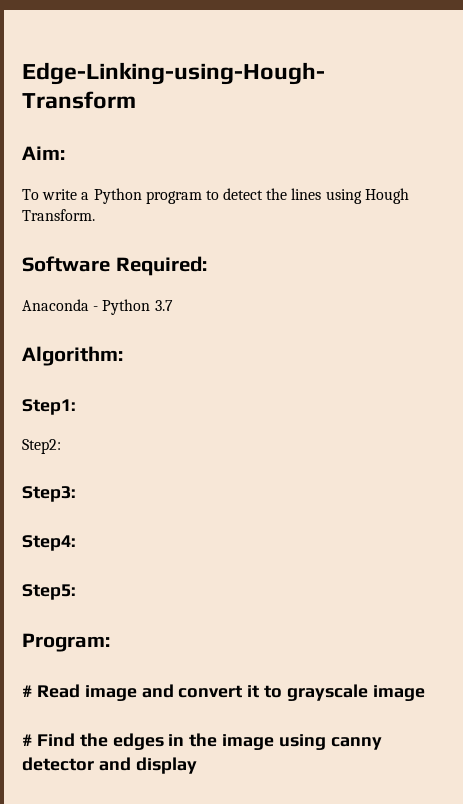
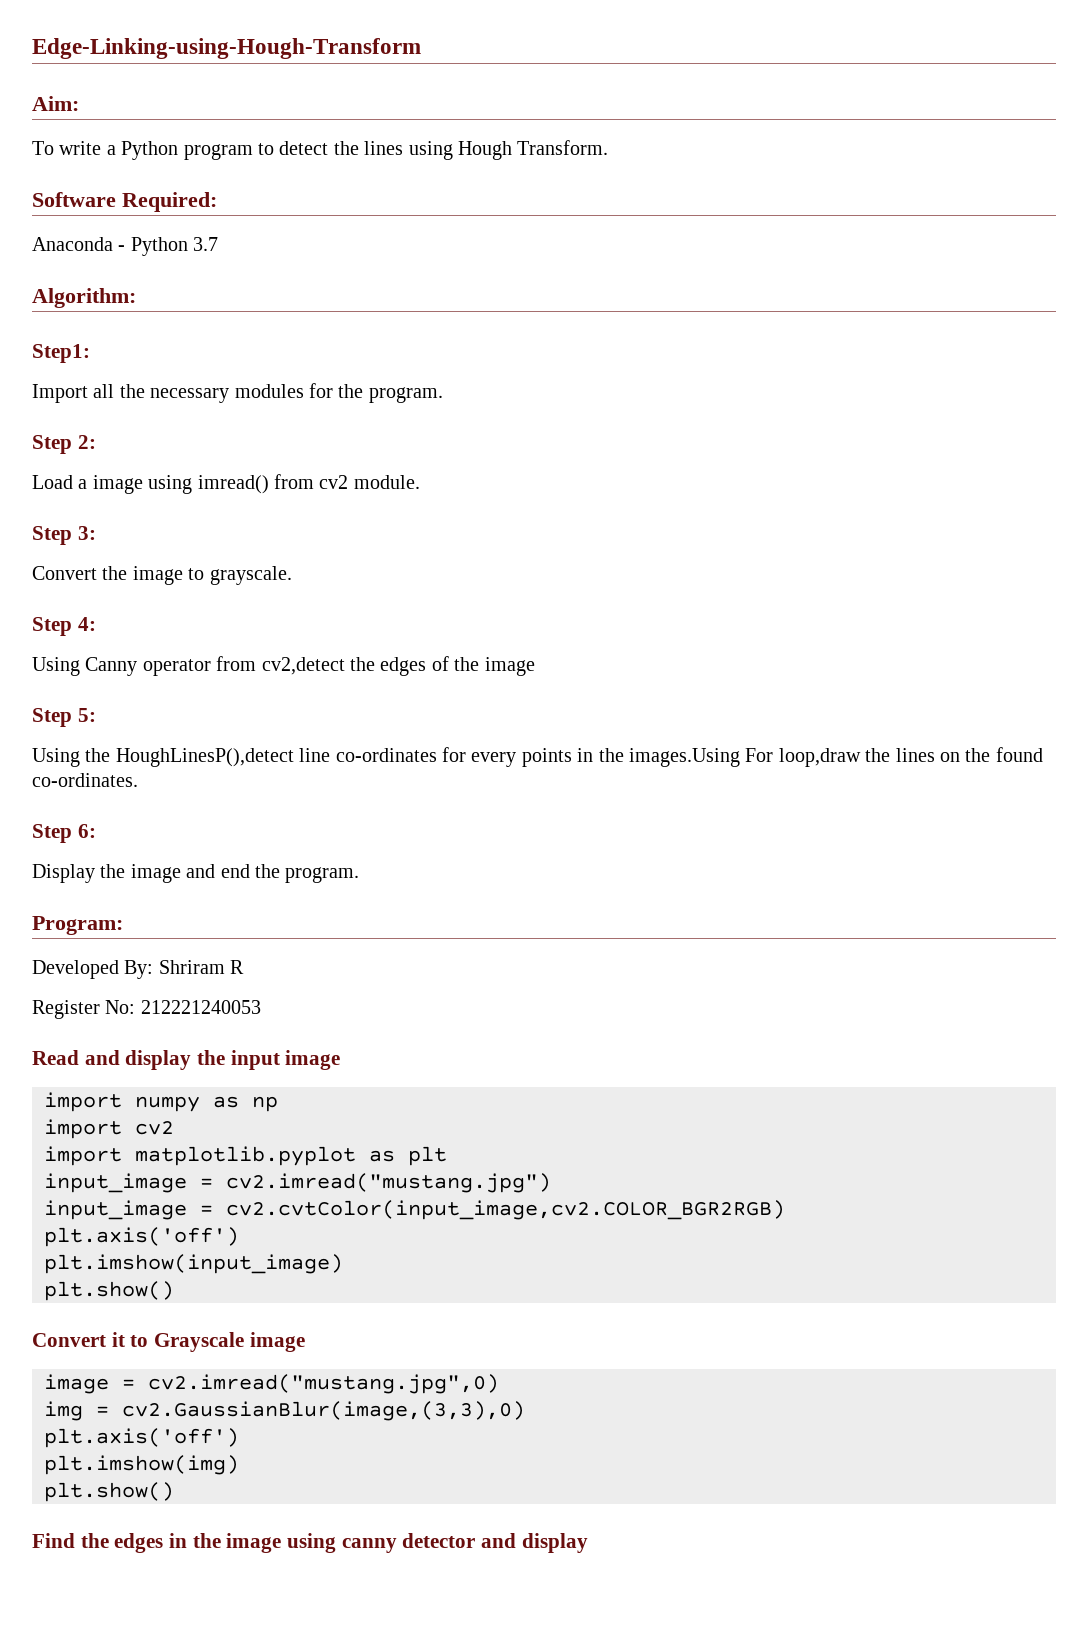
[22,439,61,454] [22,486,76,502] [22,535,76,551] [22,584,76,600] [22,633,110,652] [22,684,243,701] Step2: // Step3: // Step4: // Step5: // Program: // # Read image and convert -> [32,383,443,403] [32,435,96,454] [32,474,420,494] [32,526,96,545] [32,566,292,585] [32,617,96,636] [32,656,535,676] [32,708,96,727] [32,747,1043,767] [32,773,138,787] [32,824,96,843] [32,864,360,883] [32,916,123,935] [32,960,245,979] [32,1000,261,1019] [32,1050,341,1070] [44,1092,278,1112] [44,1119,174,1139] [44,1146,447,1166] [44,1173,551,1193] [44,1200,785,1220] [44,1227,239,1247] [44,1254,343,1274] [44,1281,174,1301] [32,1333,106,1347] Import all the necessary modules for the program. // Step 2: // Load a image using imread() from cv2 module. // Step 3: // Convert the image to grayscale. // Step 4: // Using Canny operator from cv2,detect the edges of the image // Step 5: // Using the HoughLinesP(),detect line co-ordinates for every points in the images.Using For loop,draw the lines on the found co-ordinates. // Step 6: // Display the image and end the program. // Program: // Developed By: Shriram R // Register No: 212221240053 // Read and display the input image // import numpy as np // import cv2 // import matplotlib.pyplot as plt // input_image = cv2.imread("mustang.jpg") // input_image = cv2.cvtColor(input_image,cv2.COLOR_BGR2RGB) // plt.axis('off') // plt.imshow(input_image) // plt.show() // Convert
[287,684,425,701] [22,734,32,746] grayscale image // # -> [154,1332,305,1352] [44,1374,499,1394] [44,1401,525,1421] [44,1428,239,1448] [44,1455,239,1475] [44,1482,174,1502] Grayscale image // image = cv2.imread("mustang.jpg",0) // img = cv2.GaussianBlur(image,(3,3),0) // plt.axis('off') // plt.imshow(img) // plt.show() //

